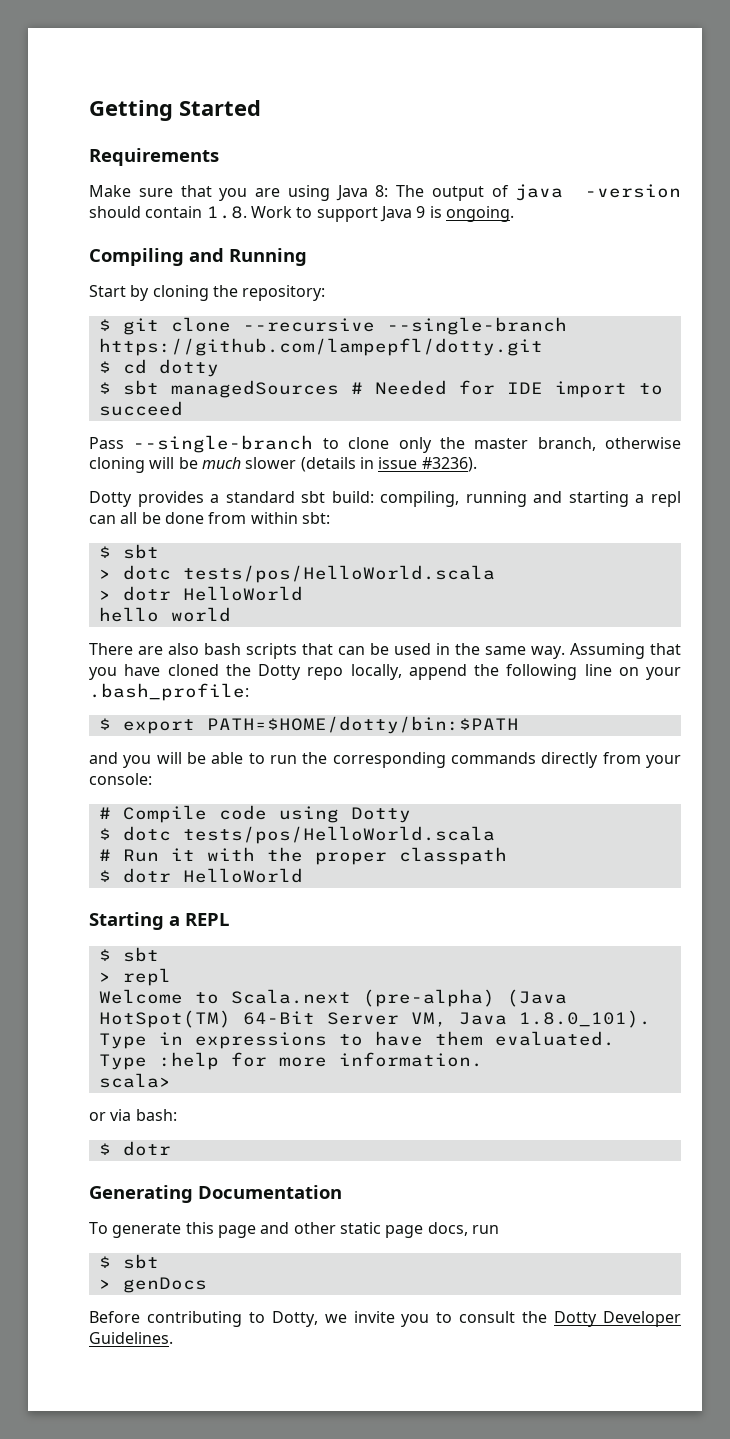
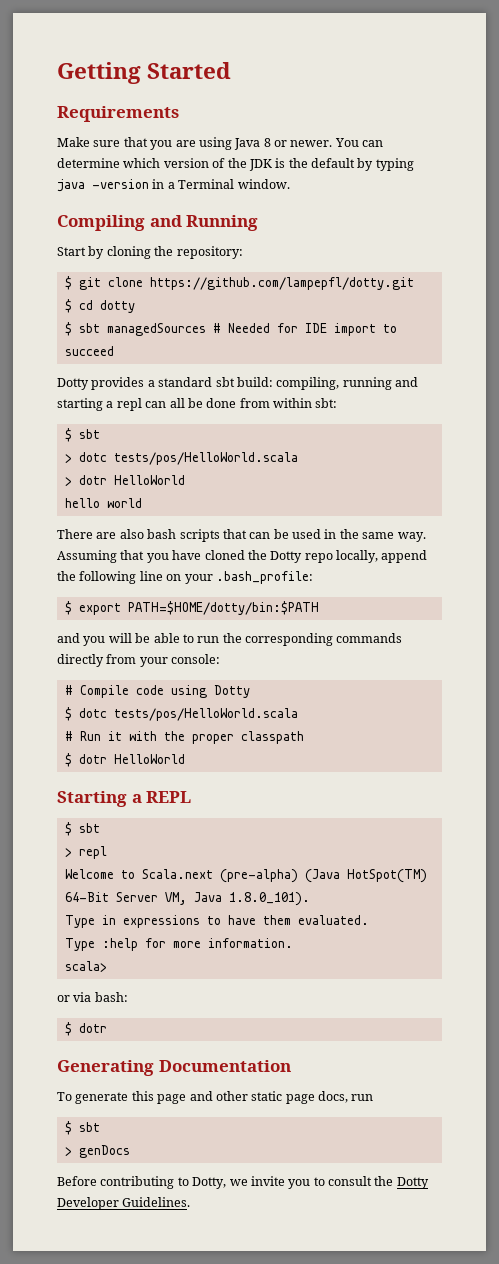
[375,184,681,201] [89,206,514,222] 8: The output of java -version should contain 1.8. Work to support Java 9 is ongoing. -> [263,138,384,147] [57,158,414,171] [57,179,290,192] 8 or newer. You can determine which version of the JDK is the default by typing java -version in a Terminal window.
[242,317,567,335] --recursive --single-branch -> (143, 282) none
[89,435,681,453] [89,457,477,473] // Pass --single-branch to clone only the master branch, otherwise cloning will be much slower (details in issue #3236). -> (114, 351) none

